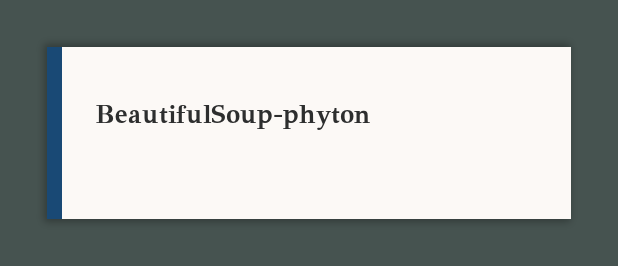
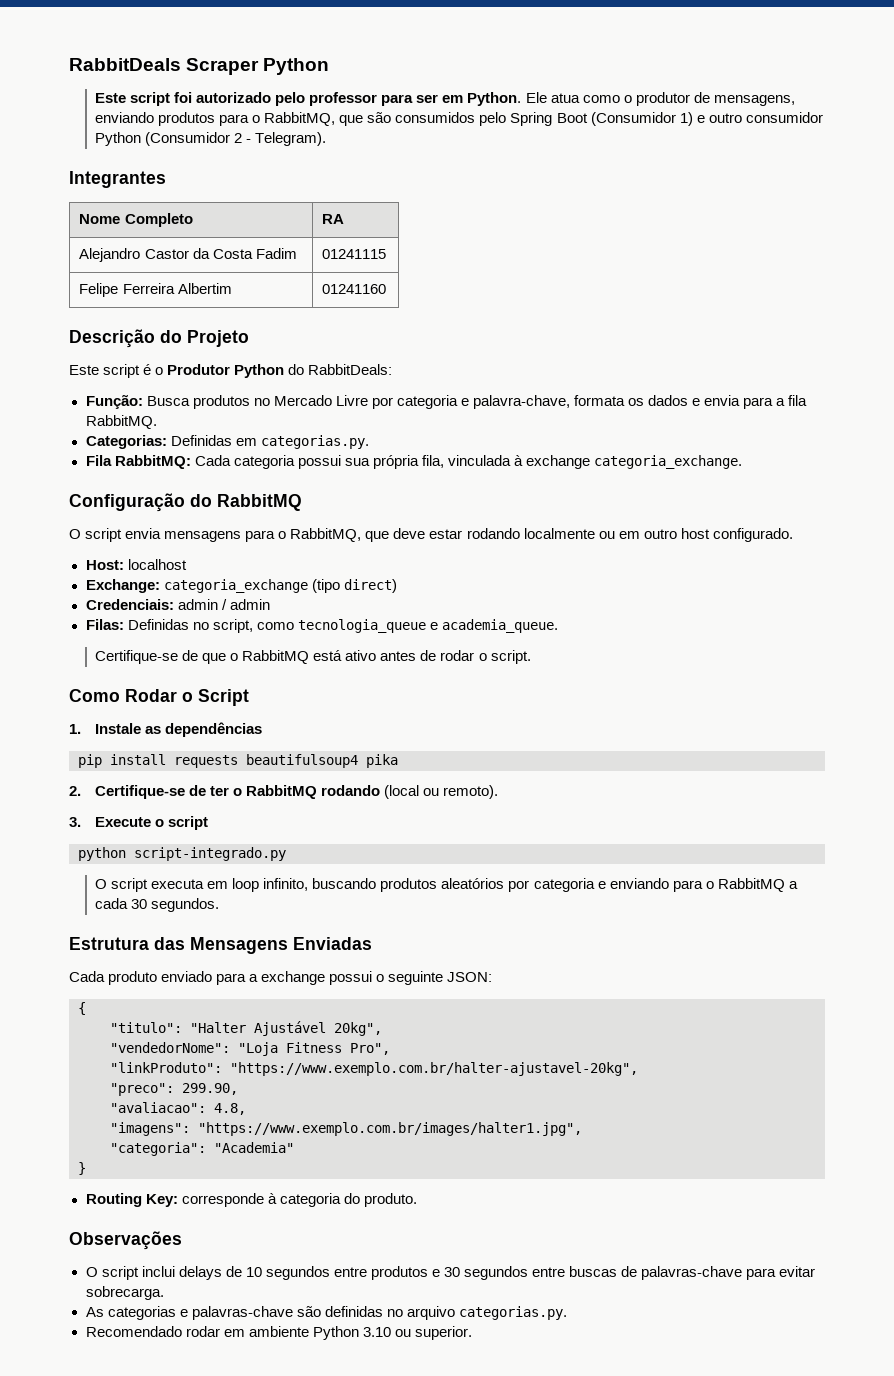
[95,104,370,130] BeautifulSoup-phyton -> [69,58,330,75] [95,92,795,106] [95,112,823,126] [95,132,327,146] [69,171,166,188] [79,213,193,227] [322,214,345,224] [79,248,297,262] [322,249,387,259] [79,283,232,297] [322,284,387,294] [69,329,249,348] [69,364,393,378] [85,394,808,409] [85,415,157,429] [85,435,369,449] [85,455,743,469] [69,493,302,512] [69,528,793,542] [85,559,187,570] [85,579,397,593] [85,599,270,610] [85,619,558,633] [95,650,531,664] [69,689,249,706] [69,722,263,737] [78,754,398,768] [69,785,499,799] [69,816,209,830] [78,847,286,861] [95,878,798,892] [95,898,220,912] [69,937,372,954] [69,971,493,985] [78,1002,86,1015] [110,1021,382,1036] [110,1042,390,1056] [110,1062,638,1076] [110,1083,238,1096] [110,1102,246,1115] [110,1122,582,1136] [110,1142,294,1156] [78,1162,86,1175] [85,1193,417,1207] [69,1231,182,1250] [85,1266,816,1280] [85,1286,164,1300] [85,1306,567,1320] [85,1326,472,1340] RabbitDeals Scraper Python // Este script foi autorizado pelo professor para ser em Python. Ele atua como o produtor de mensagens, enviando produtos para o RabbitMQ, que são consumidos pelo Spring Boot (Consumidor 1) e outro consumidor Python (Consumidor 2 - Telegram). // Integrantes // Nome Completo | RA // Alejandro Castor da Costa Fadim | 01241115 // Felipe Ferreira Albertim | 01241160 // Descrição do Projeto // Este script é o Produtor Python do RabbitDeals: // Função: Busca produtos no Mercado Livre por categoria e palavra-chave, formata os dados e envia para a fila RabbitMQ. // Categorias: Definidas em categorias.py. // Fila RabbitMQ: Cada categoria possui sua própria fila, vinculada à exchange categoria_exchange. // Configuração do RabbitMQ // O script envia mensagens para o RabbitMQ, que deve estar rodando localmente ou em outro host configurado. // Host: localhost // Exchange: categoria_exchange (tipo direct) // Credenciais: admin / admin // Filas: Definidas no script, como tecnologia_queue e academia_queue. // Certifique-se de que o RabbitMQ está ativo antes de rodar o script. // Como Rodar o Script // 1. Instale as dependências // pip install requests beautifulsoup4 pika // 2. Certifique-se de ter o RabbitMQ rodando (local ou remoto). // 3. Execute o script // python script-integrado.py // O script executa em loop infinito, buscando produtos aleatórios por categoria e enviando para o RabbitMQ a cada 30 segundos. // Estrutura das Mensagens Enviadas // Cada produto enviado para a exchange possui o seguinte JSON: // { // "titulo": "Halter Ajustável 20kg", // "vendedorNome": "Loja Fitness Pro", // "linkProduto": "https://www.exemplo.com.br/halter-ajustavel-20kg", // "preco": 299.90, // "avaliacao": 4.8, // "imagens": "https://www.exemplo.com.br/images/halter1.jpg", // "categoria": "Academia" // } // Routing Key: corresponde à categoria do produto. // Observações // O script inclui delays de 10 segundos entre produtos e 30 segundos entre buscas de palavras-chave para evitar sobrecarga. // As categorias e palavras-chave são definidas no arquivo categorias.py. // Recomendado rodar em ambiente Python 3.10 ou superior.

